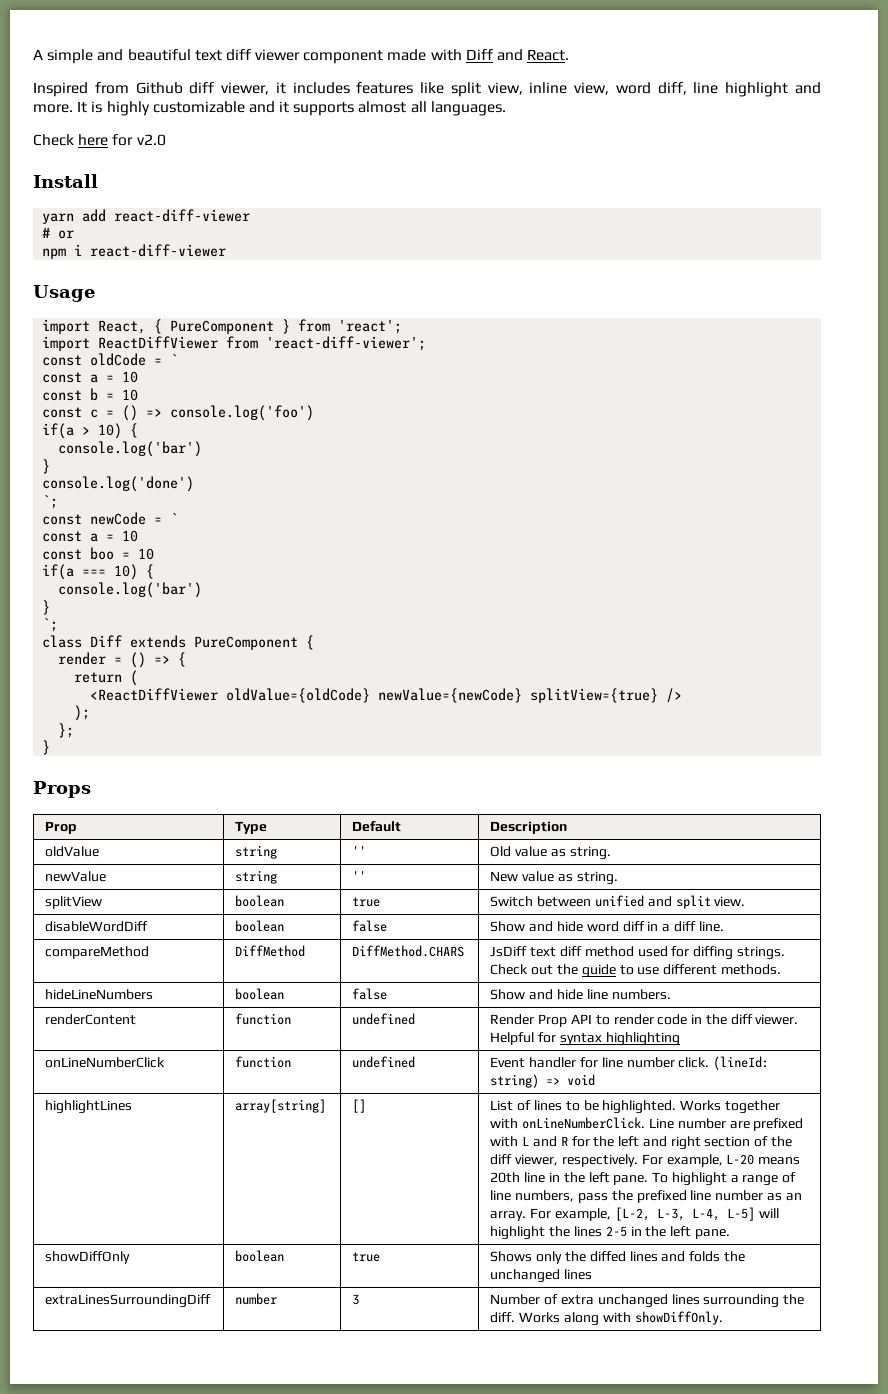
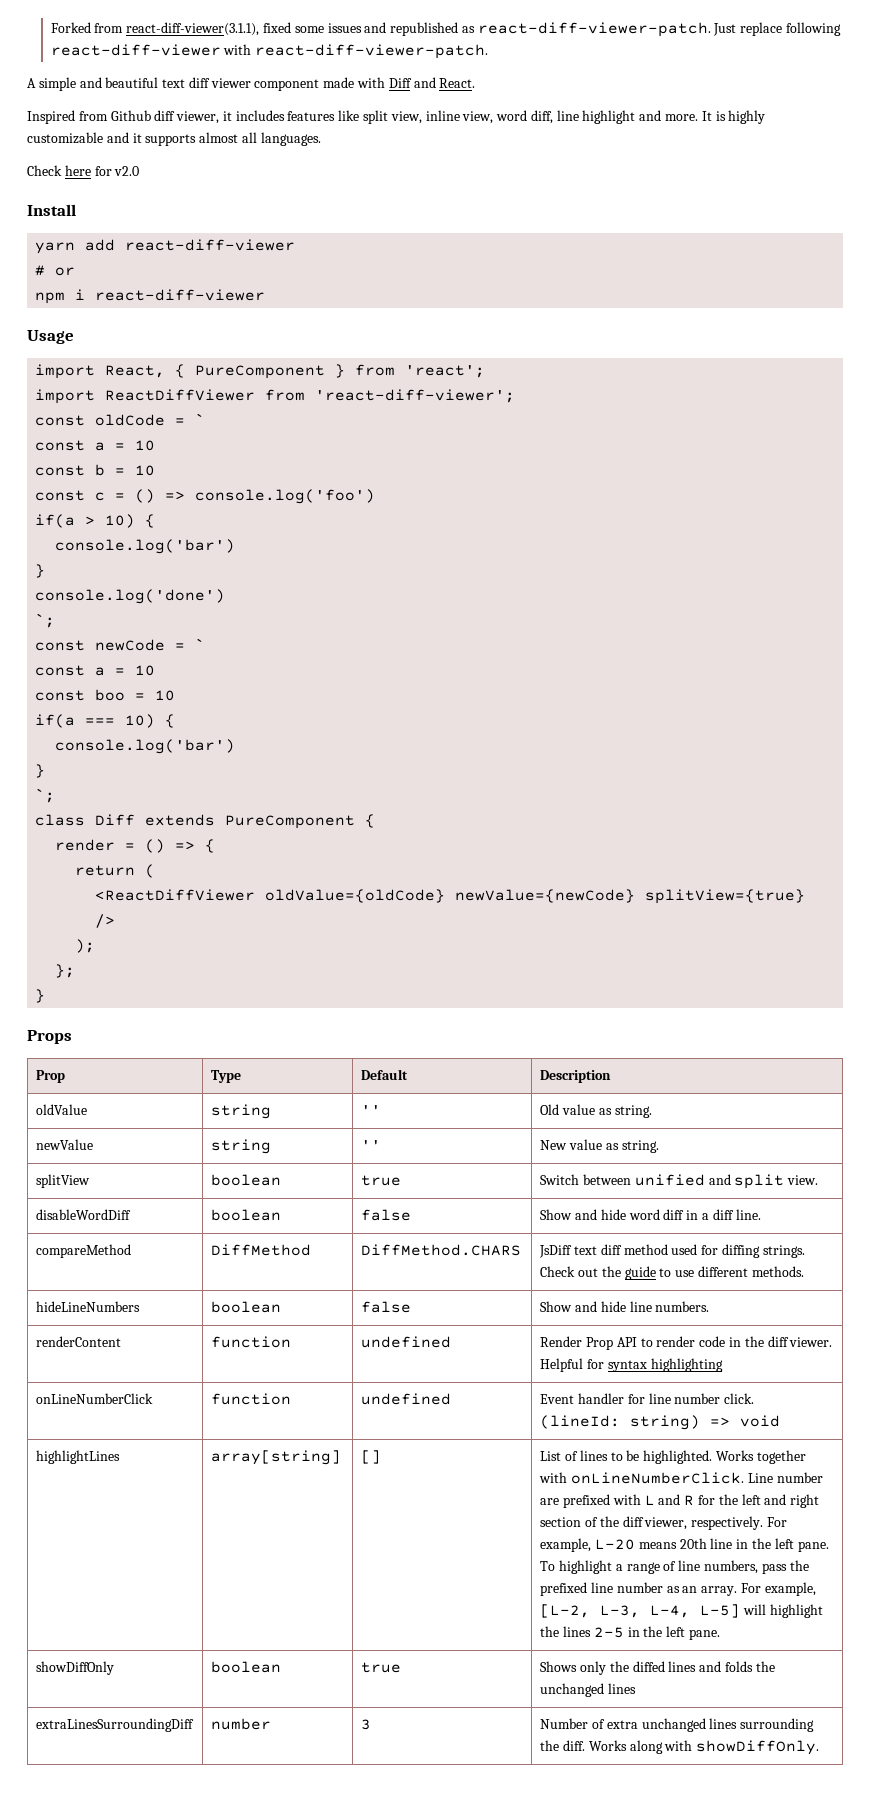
(33, 54) none -> [50,22,842,37] [50,44,489,59] Forked from react-diff-viewer(3.1.1), fixed some issues and republished as react-diff-viewer-patch. Just replace following react-diff-viewer with react-diff-viewer-patch. //

